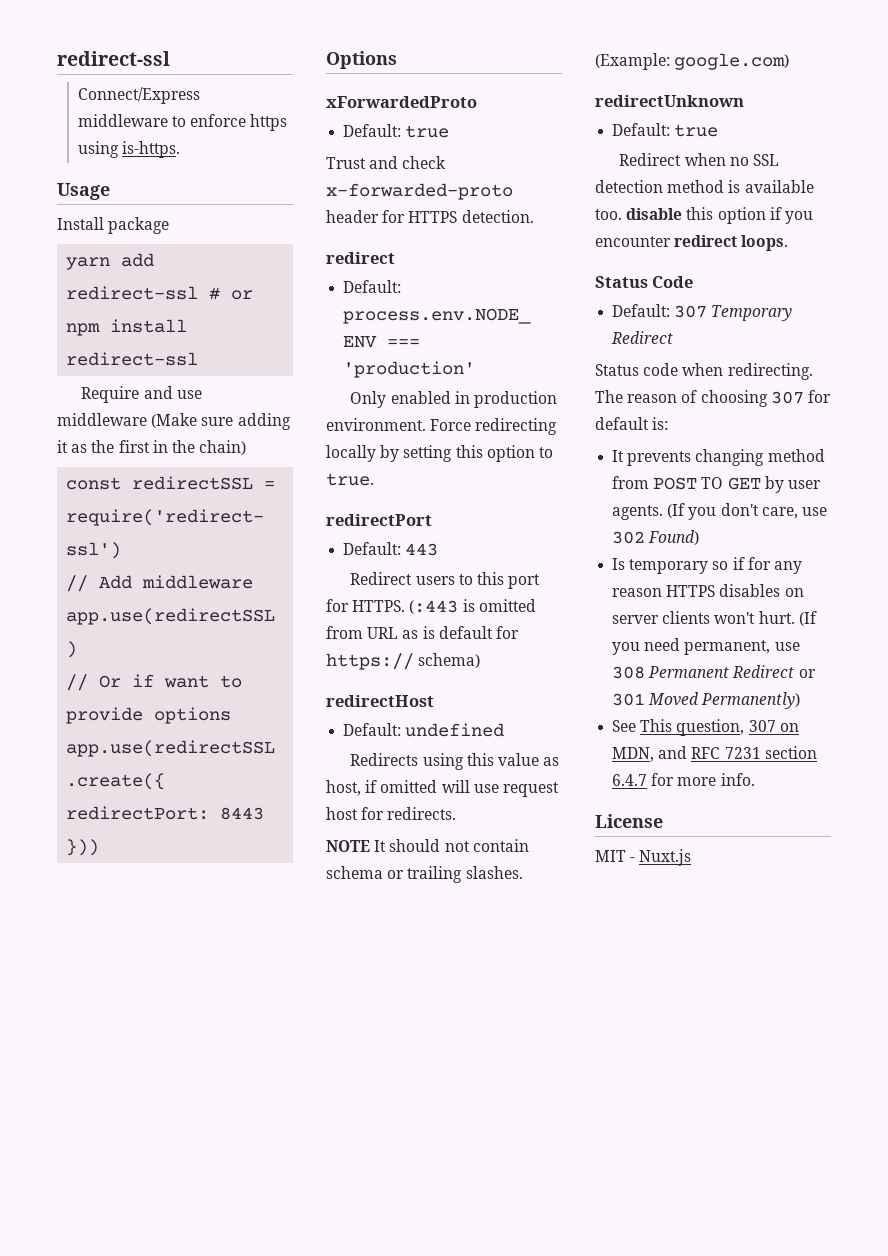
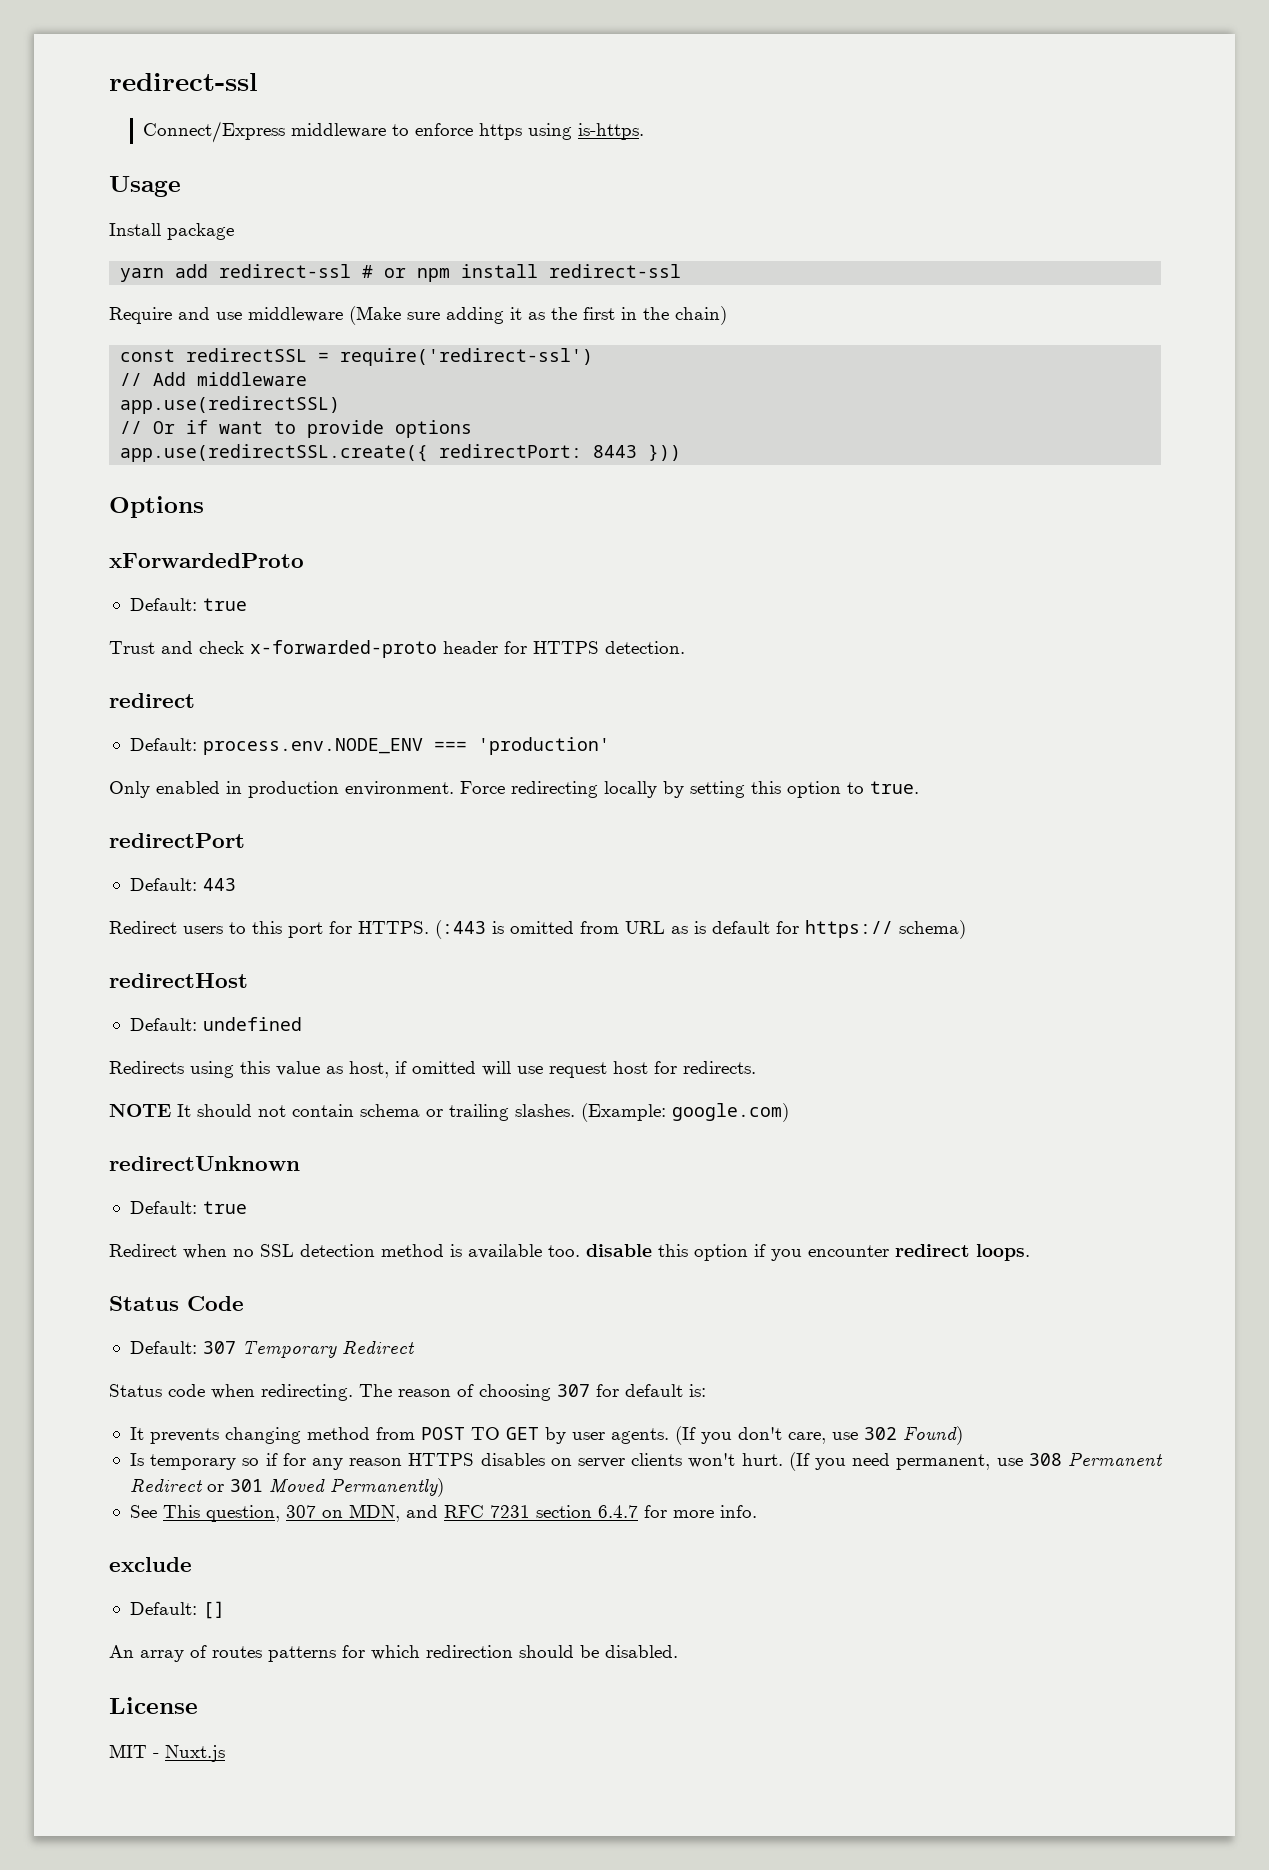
(755, 779) none -> [109,1557,192,1572] [129,1601,225,1619] [109,1645,678,1662] // exclude // Default: [] // An array of routes patterns for which redirection should be disabled.

